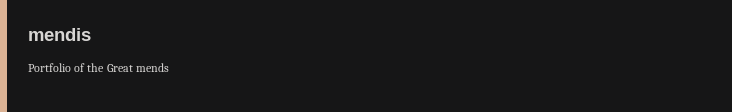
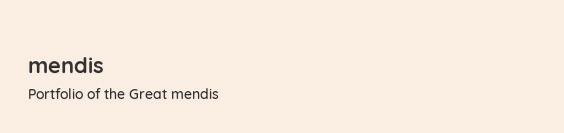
[135,63,169,72] mends -> [171,88,220,100] mendis

